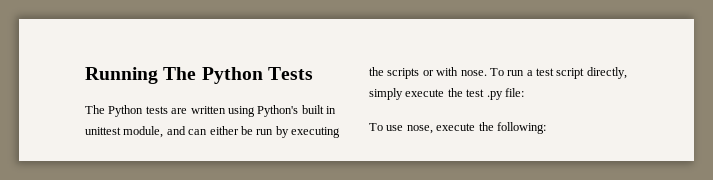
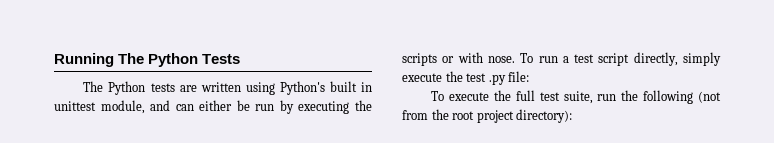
[386,122,546,134] use nose, execute the following: -> [449,90,721,104] [402,109,573,123] execute the full test suite, run the following (not from the root project directory):

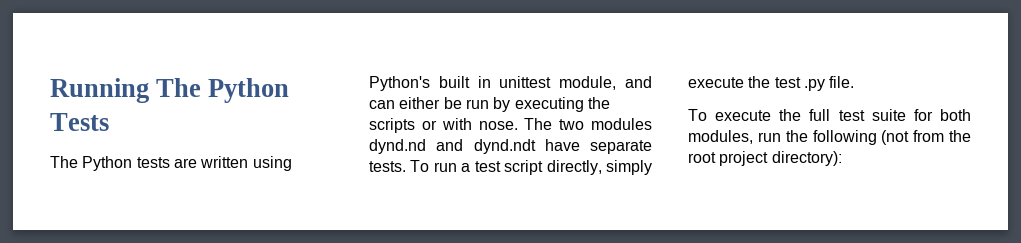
(515, 59) none -> [524,118,652,130] [369,139,652,154] [369,161,406,172] The two modules dynd.nd and dynd.ndt have separate tests.
[508,71,530,82] file: -> [829,76,855,88] file.
[563,91,593,104] suite, -> [871,109,971,121] [688,130,753,144] suite for both modules,

